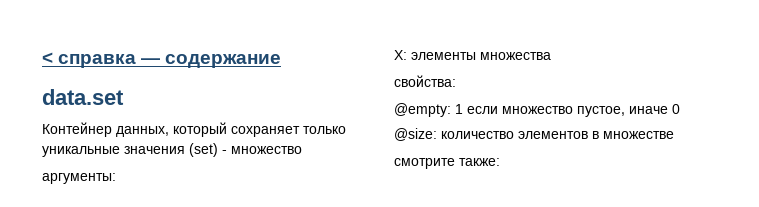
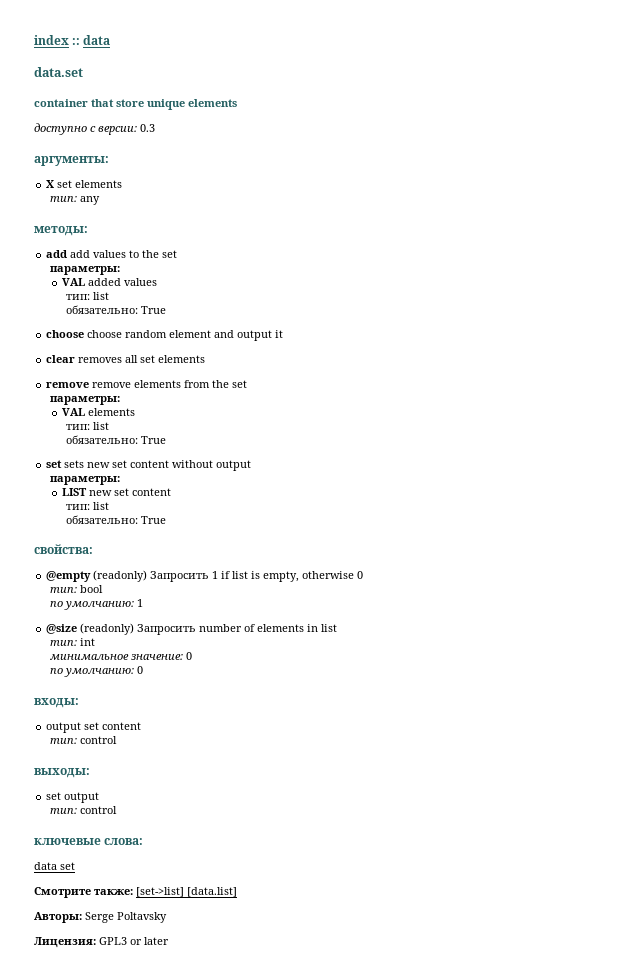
[42,52,282,68] [42,89,124,105] [42,122,346,137] [42,143,302,157] [42,173,116,184] [394,50,551,60] [394,75,456,87] [394,103,680,117] [394,128,674,141] [394,158,500,169] < справка — содержание // data.set // Контейнер данных, который сохраняет только уникальные значения (set) - множество // аргументы: // X: элементы множества // свойства: // @empty: 1 если множество пустое, иначе 0 // @size: количество элементов в множестве // смотрите также: -> [34,35,111,45] [34,67,83,77] [34,99,237,110] [34,123,155,135] [34,156,109,166] [46,180,123,188] [50,196,101,205] [34,226,88,236] [46,250,178,258] [50,266,121,275] [62,278,158,286] [66,292,110,300] [66,305,167,314] [46,330,284,341] [46,355,206,363] [46,380,248,388] [50,396,121,405] [62,408,136,416] [66,422,110,430] [66,435,167,444] [46,460,252,471] [50,476,121,485] [62,488,172,496] [66,502,110,510] [66,515,167,524] [34,544,93,554] [46,570,364,582] [50,585,104,593] [50,599,144,610] [46,623,338,635] [50,638,96,646] [50,652,193,660] [50,666,144,677] [34,698,79,708] [46,722,142,733] [50,736,118,744] [34,768,90,778] [46,792,100,803] [50,806,118,814] [34,838,144,845] [34,862,75,870] [34,887,237,898] [34,912,167,923] [34,937,169,948] index :: data // data.set // container that store unique elements // доступно с версии: 0.3 // аргументы: // X set elements // тип: any // методы: // add add values to the set // параметры: // VAL added values // тип: list // обязательно: True // choose choose random element and output it // clear removes all set elements // remove remove elements from the set // параметры: // VAL elements // тип: list // обязательно: True // set sets new set content without output // параметры: // LIST new set content // тип: list // обязательно: True // свойства: // @empty (readonly) Запросить 1 if list is empty, otherwise 0 // тип: bool // по умолчанию: 1 // @size (readonly) Запросить number of elements in list // тип: int // минимальное значение: 0 // по умолчанию: 0 // входы: // output set content // тип: control // выходы: // set output // тип: control // ключевые слова: // data set // Смотрите также: [set->list] [data.list] // Авторы: Serge Poltavsky // Лицензия: GPL3 or later

